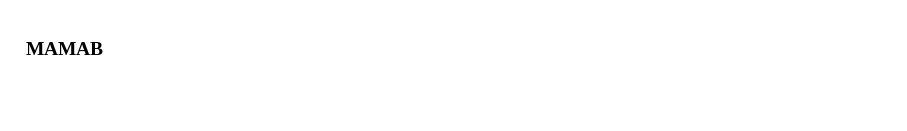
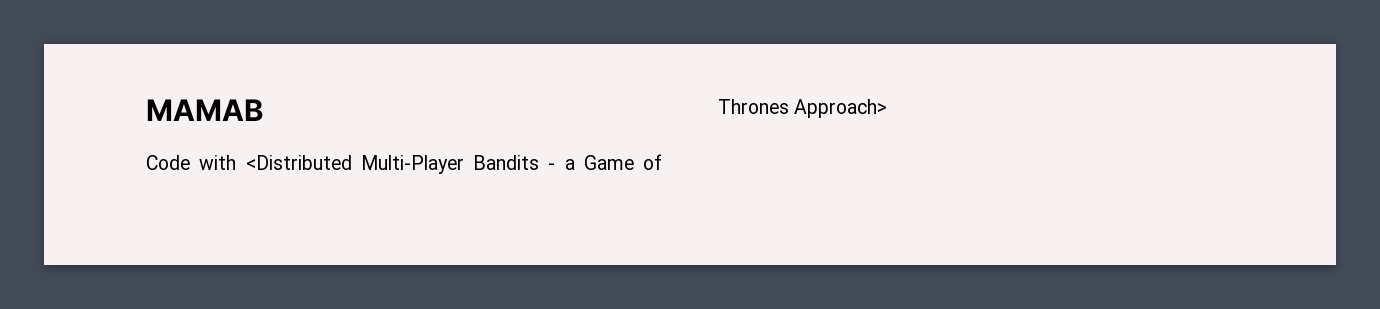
(103, 48) none -> [146,154,662,174] [718,99,888,118] // Code with <Distributed Multi-Player Bandits - a Game of Thrones Approach>

